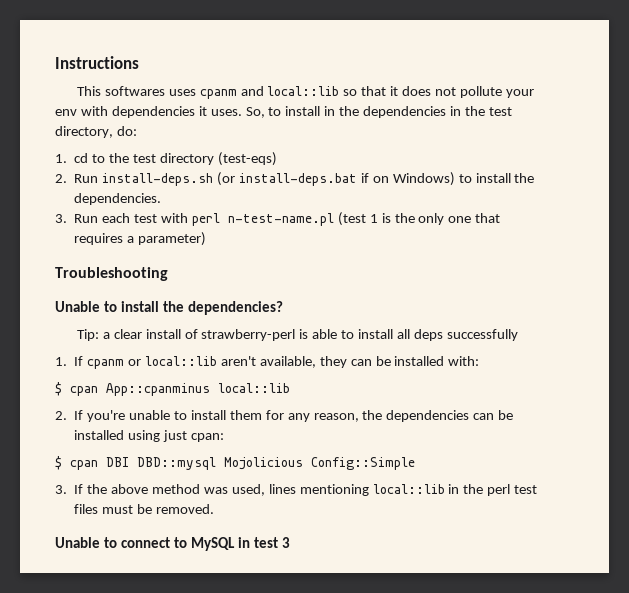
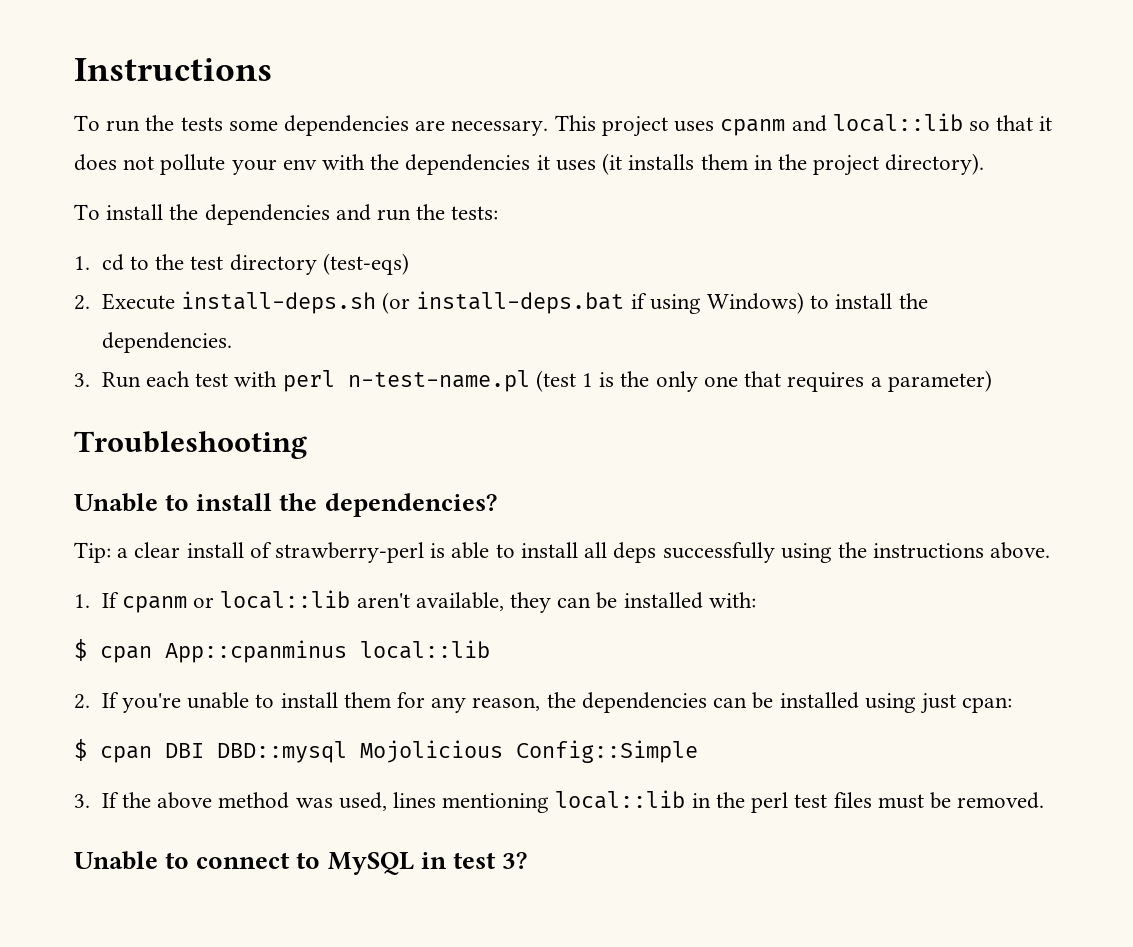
[76,86,165,96] This softwares -> [74,115,668,137] To run the tests some dependencies are necessary. This project
(108, 111) none -> [370,154,400,170] the
[210,106,512,118] [55,126,137,138] uses. So, to install in the dependencies in the test directory, do: -> [555,153,985,176] [74,204,499,225] uses (it installs them in the project directory). // To install the dependencies and run the tests:
[74,174,99,183] Run -> [101,293,175,310] Execute
[372,176,389,183] on -> [649,294,701,314] using
(518, 335) none -> [780,542,1051,563] using the instructions above.
[282,537,291,548] 3 -> [502,852,528,869] 3?

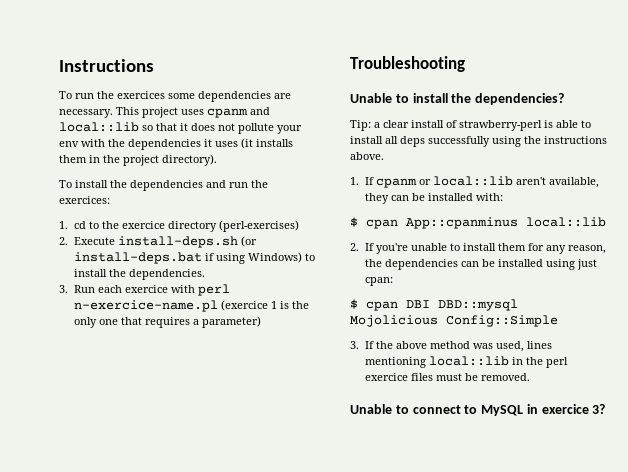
[180,117,223,131] tests -> [117,91,165,99] exercices
[451,206,499,220] tests: -> [59,196,110,204] exercices:
[190,253,409,275] test directory (test-eqs) -> [121,220,299,232] exercice directory (perl-exercises)
[195,373,229,387] test -> [124,285,168,293] exercice
[347,370,576,392] n-test-name.pl (test -> [73,300,268,312] n-exercice-name.pl (exercice
[794,794,828,808] test -> [364,373,408,381] exercice
[452,852,496,869] test -> [541,404,589,414] exercice

